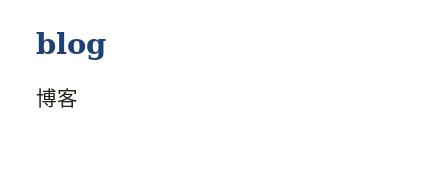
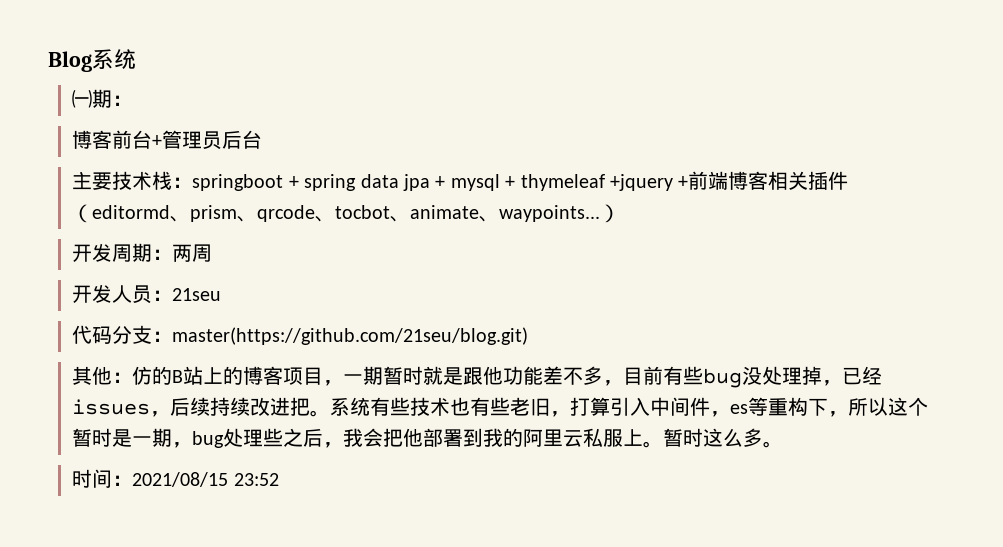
[36,32,106,60] [36,88,78,108] blog // 博客 -> [48,49,136,72] [72,89,133,108] [72,130,263,150] [72,171,849,191] [72,204,621,223] [72,243,213,262] [72,284,222,304] [72,325,529,345] [72,366,883,388] [72,397,929,417] [72,428,784,448] [72,469,279,488] Blog系统 // ㈠期： // 博客前台+管理员后台 // 主要技术栈：springboot + spring data jpa + mysql + thymeleaf +jquery +前端博客相关插件（editormd、prism、qrcode、tocbot、animate、waypoints...） // 开发周期：两周 // 开发人员：21seu // 代码分支：master(https://github.com/21seu/blog.git) // 其他：仿的B站上的博客项目，一期暂时就是跟他功能差不多，目前有些bug没处理掉，已经issues，后续持续改进把。系统有些技术也有些老旧，打算引入中间件，es等重构下，所以这个暂时是一期，bug处理些之后，我会把他部署到我的阿里云私服上。暂时这么多。 // 时间：2021/08/15 23:52

